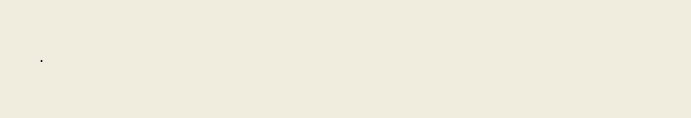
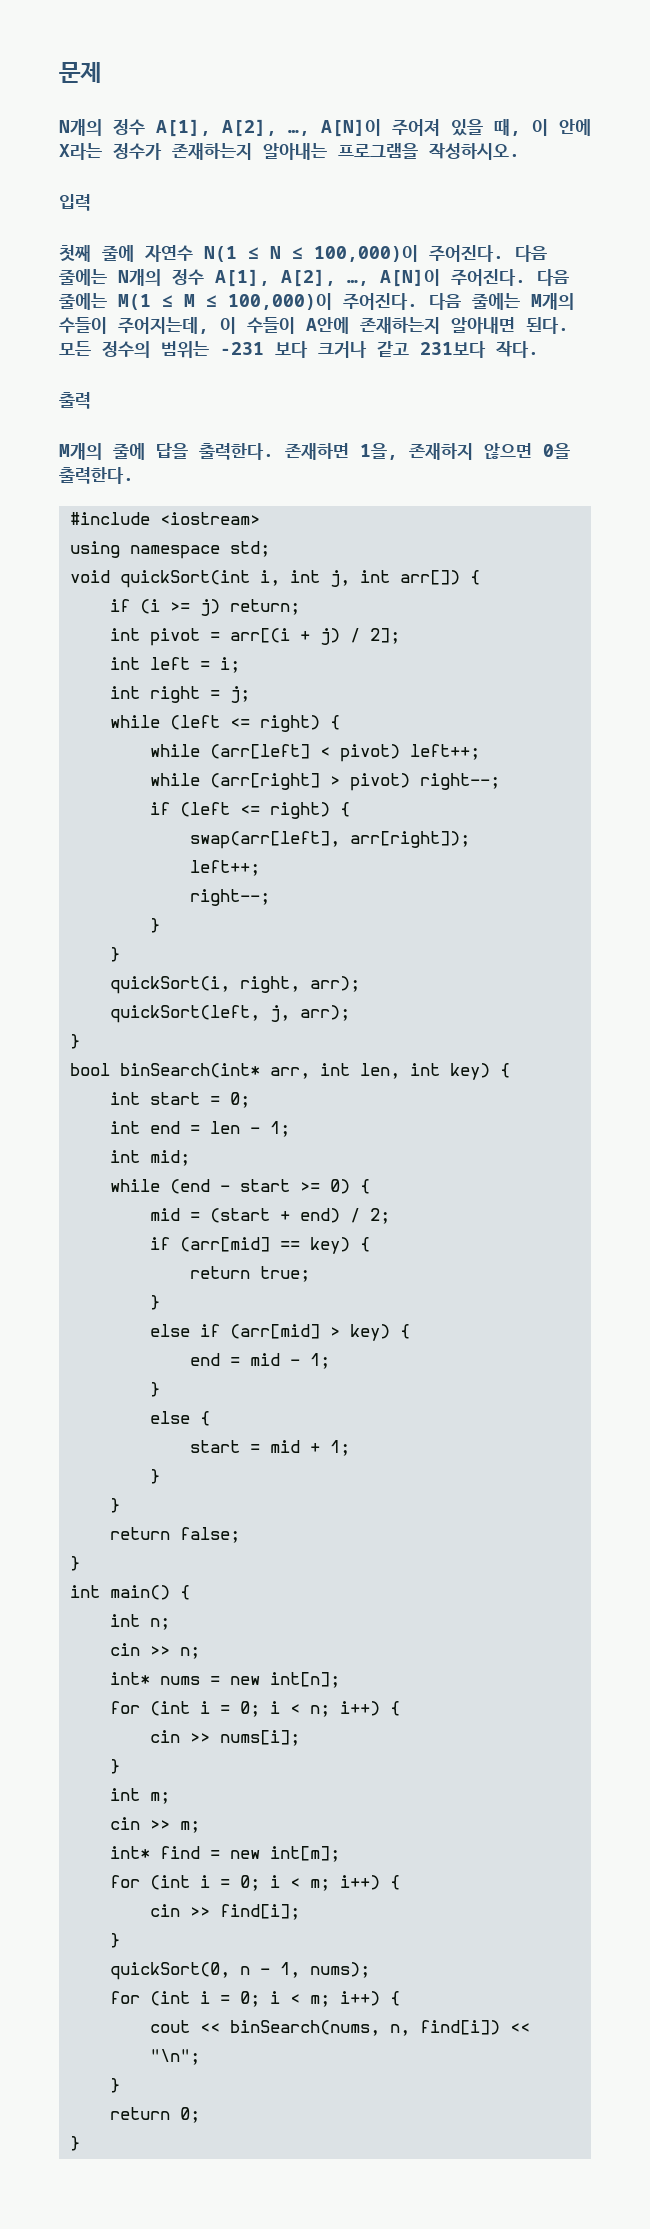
[40,59,43,62] . -> [59,62,101,83] [59,119,591,137] [59,143,520,160] [59,194,91,211] [59,245,547,262] [59,269,569,287] [59,293,574,310] [59,317,569,334] [59,341,539,358] [59,392,91,409] [59,443,570,460] [59,467,134,484] [69,512,260,525] [69,541,270,559] [69,570,480,588] [109,599,300,616] [109,628,400,646] [109,657,240,673] [109,686,250,703] [109,715,340,732] [149,744,480,762] [149,773,500,791] [149,802,350,819] [189,831,470,849] [189,860,260,876] [189,889,270,906] [149,918,160,933] [109,947,120,962] [109,976,360,994] [109,1005,350,1023] [69,1034,80,1049] [69,1063,510,1080] [109,1092,250,1108] [109,1121,290,1137] [109,1150,190,1166] [109,1179,370,1194] [149,1208,390,1224] [149,1237,370,1254] [189,1266,310,1282] [149,1295,160,1310] [149,1324,410,1341] [189,1353,330,1369] [149,1382,160,1397] [149,1411,210,1426] [189,1440,350,1456] [149,1469,160,1484] [109,1498,120,1513] [109,1527,240,1543] [69,1556,80,1571] [69,1585,190,1600] [109,1614,170,1630] [109,1643,200,1659] [109,1672,340,1688] [109,1701,400,1717] [149,1730,300,1746] [109,1759,120,1774] [109,1788,170,1804] [109,1817,200,1833] [109,1846,340,1862] [109,1875,400,1891] [149,1904,300,1920] [109,1933,120,1948] [109,1962,370,1980] [109,1991,400,2007] [149,2020,530,2036] [149,2049,200,2065] [109,2078,120,2093] [109,2107,200,2123] [69,2136,80,2151] 문제 // N개의 정수 A[1], A[2], …, A[N]이 주어져 있을 때, 이 안에 X라는 정수가 존재하는지 알아내는 프로그램을 작성하시오. // 입력 // 첫째 줄에 자연수 N(1 ≤ N ≤ 100,000)이 주어진다. 다음 줄에는 N개의 정수 A[1], A[2], …, A[N]이 주어진다. 다음 줄에는 M(1 ≤ M ≤ 100,000)이 주어진다. 다음 줄에는 M개의 수들이 주어지는데, 이 수들이 A안에 존재하는지 알아내면 된다. 모든 정수의 범위는 -231 보다 크거나 같고 231보다 작다. // 출력 // M개의 줄에 답을 출력한다. 존재하면 1을, 존재하지 않으면 0을 출력한다. // #include <iostream> // using namespace std; // void quickSort(int i, int j, int arr[]) { // if (i >= j) return; // int pivot = arr[(i + j) / 2]; // int left = i; // int right = j; // while (left <= right) { // while (arr[left] < pivot) left++; // while (arr[right] > pivot) right--; // if (left <= right) { // swap(arr[left], arr[right]); // left++; // right--; // } // } // quickSort(i, right, arr); // quickSort(left, j, arr); // } // bool binSearch(int* arr, int len, int key) { // int start = 0; // int end = len - 1; // int mid; // while (end - start >= 0) { // mid = (start + end) / 2; // if (arr[mid] == key) { // return true; // } // else if (arr[mid] > key) { // end = mid - 1; // } // else { // start = mid + 1; // } // } // return false; // } // int main() { // int n; // cin >> n; // int* nums = new int[n]; // for (int i = 0; i < n; i++) { // cin >> nums[i]; // } // int m; // cin >> m; // int* find = new int[m]; // for (int i = 0; i < m; i++) { // cin >> find[i]; // } // quickSort(0, n - 1, nums); // for (int i = 0; i < m; i++) { // cout << binSearch(nums, n, find[i]) << "\n"; // } // return 0; // }

